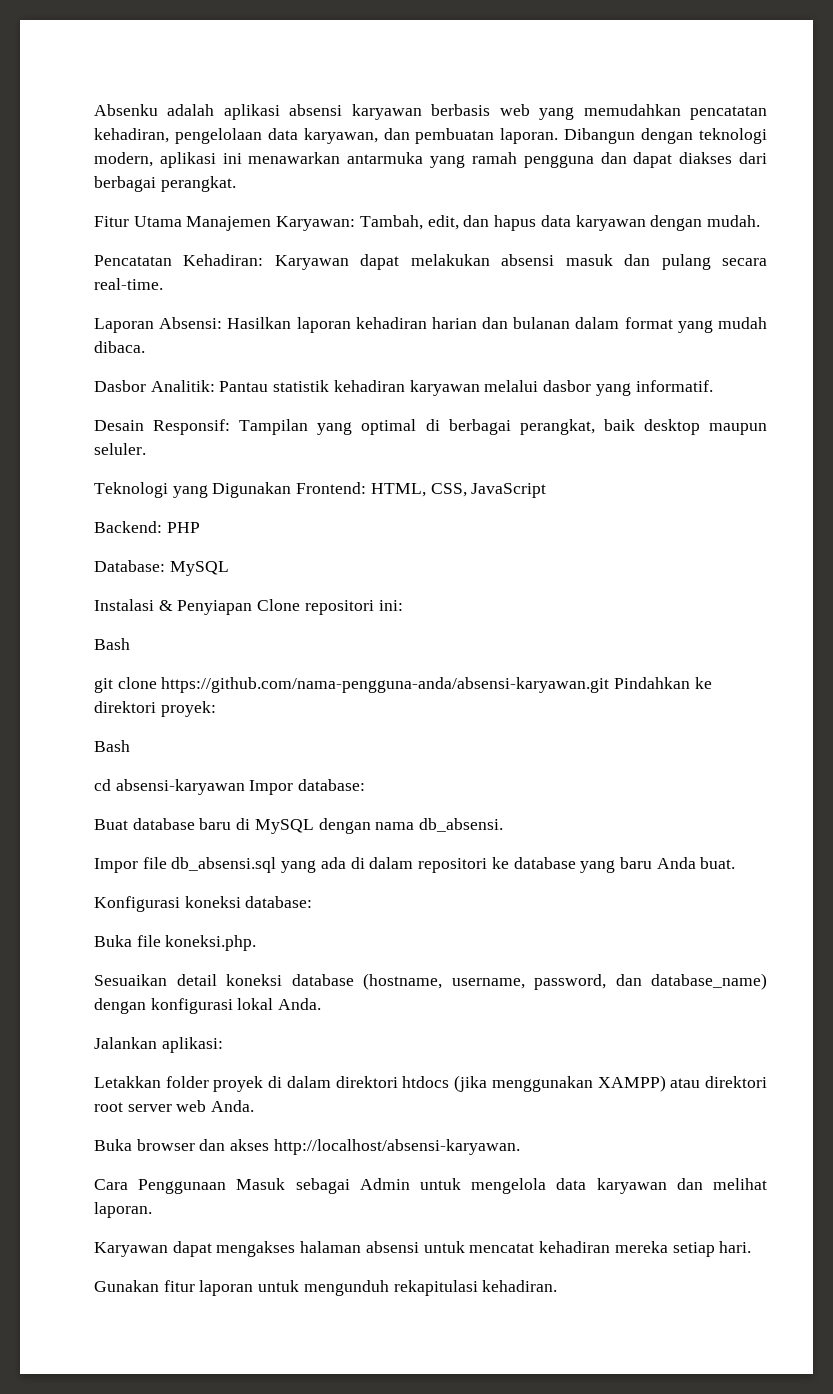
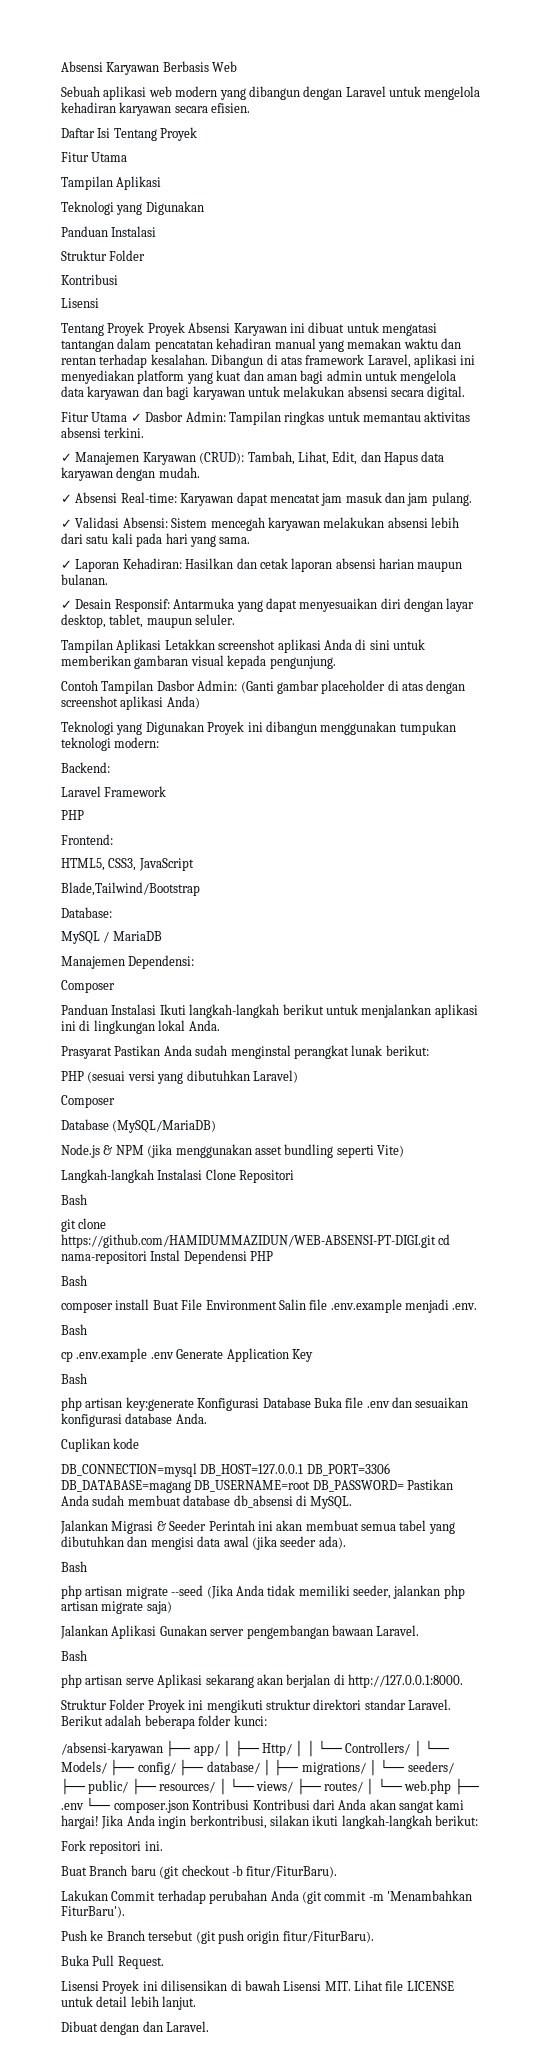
[94,104,768,120] [94,128,768,144] [94,152,768,168] [94,176,236,192] [94,215,760,231] [94,254,768,270] [94,278,163,290] [94,317,767,333] [94,341,145,353] [94,380,713,396] [94,419,768,435] [94,443,146,455] [94,482,292,498] Absenku adalah aplikasi absensi karyawan berbasis web yang memudahkan pencatatan kehadiran, pengelolaan data karyawan, dan pembuatan laporan. Dibangun dengan teknologi modern, aplikasi ini menawarkan antarmuka yang ramah pengguna dan dapat diakses dari berbagai perangkat. // Fitur Utama Manajemen Karyawan: Tambah, edit, dan hapus data karyawan dengan mudah. // Pencatatan Kehadiran: Karyawan dapat melakukan absensi masuk dan pulang secara real-time. // Laporan Absensi: Hasilkan laporan kehadiran harian dan bulanan dalam format yang mudah dibaca. // Dasbor Analitik: Pantau statistik kehadiran karyawan melalui dasbor yang informatif. // Desain Responsif: Tampilan yang optimal di berbagai perangkat, baik desktop maupun seluler. // Teknologi yang Digunakan -> [61,61,238,75] [61,86,481,100] [61,102,251,116] [61,127,198,141] [61,152,128,162] [61,176,162,190] [61,201,204,215] [61,226,157,237] [61,250,146,261] [61,274,118,285] [61,298,99,308] [61,322,437,336] [61,338,461,352] [61,354,476,368] [61,370,457,384] [61,386,466,400] [61,411,471,425] [61,427,145,438] [61,451,445,465] [61,467,200,481] [61,492,472,506] [61,517,459,531] [61,533,251,547] [61,558,463,572] [61,574,108,585] [61,598,475,612] [61,614,236,628] [61,639,425,653] [61,655,336,669] [61,680,466,694] [61,696,200,710] [61,721,456,735] [61,737,160,751] [61,762,110,773] [61,786,167,797] [61,810,84,820] Absensi Karyawan Berbasis Web // Sebuah aplikasi web modern yang dibangun dengan Laravel untuk mengelola kehadiran karyawan secara efisien. // Daftar Isi Tentang Proyek // Fitur Utama // Tampilan Aplikasi // Teknologi yang Digunakan // Panduan Instalasi // Struktur Folder // Kontribusi // Lisensi // Tentang Proyek Proyek Absensi Karyawan ini dibuat untuk mengatasi tantangan dalam pencatatan kehadiran manual yang memakan waktu dan rentan terhadap kesalahan. Dibangun di atas framework Laravel, aplikasi ini menyediakan platform yang kuat dan aman bagi admin untuk mengelola data karyawan dan bagi karyawan untuk melakukan absensi secara digital. // Fitur Utama ✓ Dasbor Admin: Tampilan ringkas untuk memantau aktivitas absensi terkini. // ✓ Manajemen Karyawan (CRUD): Tambah, Lihat, Edit, dan Hapus data karyawan dengan mudah. // ✓ Absensi Real-time: Karyawan dapat mencatat jam masuk dan jam pulang. // ✓ Validasi Absensi: Sistem mencegah karyawan melakukan absensi lebih dari satu kali pada hari yang sama. // ✓ Laporan Kehadiran: Hasilkan dan cetak laporan absensi harian maupun bulanan. // ✓ Desain Responsif: Antarmuka yang dapat menyesuaikan diri dengan layar desktop, tablet, maupun seluler. // Tampilan Aplikasi Letakkan screenshot aplikasi Anda di sini untuk memberikan gambaran visual kepada pengunjung. // Contoh Tampilan Dasbor Admin: (Ganti gambar placeholder di atas dengan screenshot aplikasi Anda) // Teknologi yang Digunakan Proyek ini dibangun menggunakan tumpukan teknologi modern: // Backend: // Laravel Framework // PHP //
[370,483,467,497] HTML, CSS, -> [61,858,137,871] // HTML5, CSS3,
[94,521,200,533] Backend: PHP -> [61,882,200,896] Blade,Tailwind/Bootstrap
[169,561,229,576] [94,599,403,615] [94,638,130,650] [94,677,712,693] [94,701,216,717] [94,740,130,752] [94,779,366,795] [94,818,504,834] [94,857,736,873] [94,896,313,912] [94,935,257,951] [94,973,767,990] [94,998,322,1014] [94,1037,223,1053] [94,1075,768,1092] [94,1100,255,1112] [94,1139,520,1155] [94,1178,767,1194] [94,1202,152,1218] [94,1241,752,1257] [94,1280,558,1296] MySQL // Instalasi & Penyiapan Clone repositori ini: // Bash // git clone https://github.com/nama-pengguna-anda/absensi-karyawan.git Pindahkan ke direktori proyek: // Bash // cd absensi-karyawan Impor database: // Buat database baru di MySQL dengan nama db_absensi. // Impor file db_absensi.sql yang ada di dalam repositori ke database yang baru Anda buat. // Konfigurasi koneksi database: // Buka file koneksi.php. // Sesuaikan detail koneksi database (hostname, username, password, dan database_name) dengan konfigurasi lokal Anda. // Jalankan aplikasi: // Letakkan folder proyek di dalam direktori htdocs (jika menggunakan XAMPP) atau direktori root server web Anda. // Buka browser dan akses http://localhost/absensi-karyawan. // Cara Penggunaan Masuk sebagai Admin untuk mengelola data karyawan dan melihat laporan. // Karyawan dapat mengakses halaman absensi untuk mencatat kehadiran mereka setiap hari. // Gunakan fitur laporan untuk mengunduh rekapitulasi kehadiran. -> [61,931,162,944] [61,955,195,969] [61,980,115,993] [61,1004,478,1018] [61,1020,220,1034] [61,1045,429,1059] [61,1070,298,1084] [61,1095,115,1108] [61,1119,217,1133] [61,1144,404,1158] [61,1169,295,1183] [61,1194,87,1205] [61,1218,107,1232] [61,1234,451,1248] [61,1250,274,1264] [61,1275,87,1286] [61,1299,478,1313] [61,1324,87,1335] [61,1348,313,1362] [61,1373,87,1384] [61,1397,469,1411] [61,1413,207,1427] [61,1438,140,1452] [61,1463,390,1477] [61,1479,454,1493] [61,1495,353,1509] [60,1520,455,1534] [61,1536,346,1550] [61,1561,87,1572] [61,1585,465,1599] [61,1601,172,1614] [60,1625,420,1639] [61,1650,87,1661] [61,1674,463,1688] [61,1699,451,1713] [61,1715,267,1729] [61,1740,450,1757] [61,1759,454,1776] [61,1778,479,1795] [61,1797,465,1813] [61,1815,478,1829] [61,1840,163,1854] [61,1865,338,1879] [61,1890,472,1904] [61,1906,125,1918] [61,1930,374,1944] [61,1955,164,1969] [61,1980,454,1994] [61,1996,197,2010] [61,2021,210,2035] // MySQL / MariaDB // Manajemen Dependensi: // Composer // Panduan Instalasi Ikuti langkah-langkah berikut untuk menjalankan aplikasi ini di lingkungan lokal Anda. // Prasyarat Pastikan Anda sudah menginstal perangkat lunak berikut: // PHP (sesuai versi yang dibutuhkan Laravel) // Composer // Database (MySQL/MariaDB) // Node.js & NPM (jika menggunakan asset bundling seperti Vite) // Langkah-langkah Instalasi Clone Repositori // Bash // git clone https://github.com/HAMIDUMMAZIDUN/WEB-ABSENSI-PT-DIGI.git cd nama-repositori Instal Dependensi PHP // Bash // composer install Buat File Environment Salin file .env.example menjadi .env. // Bash // cp .env.example .env Generate Application Key // Bash // php artisan key:generate Konfigurasi Database Buka file .env dan sesuaikan konfigurasi database Anda. // Cuplikan kode // DB_CONNECTION=mysql DB_HOST=127.0.0.1 DB_PORT=3306 DB_DATABASE=magang DB_USERNAME=root DB_PASSWORD= Pastikan Anda sudah membuat database db_absensi di MySQL. // Jalankan Migrasi & Seeder Perintah ini akan membuat semua tabel yang dibutuhkan dan mengisi data awal (jika seeder ada). // Bash // php artisan migrate --seed (Jika Anda tidak memiliki seeder, jalankan php artisan migrate saja) // Jalankan Aplikasi Gunakan server pengembangan bawaan Laravel. // Bash // php artisan serve Aplikasi sekarang akan berjalan di http://127.0.0.1:8000. // Struktur Folder Proyek ini mengikuti struktur direktori standar Laravel. Berikut adalah beberapa folder kunci: // /absensi-karyawan ├── app/ │ ├── Http/ │ │ └── Controllers/ │ └── Models/ ├── config/ ├── database/ │ ├── migrations/ │ └── seeders/ ├── public/ ├── resources/ │ └── views/ ├── routes/ │ └── web.php ├── .env └── composer.json Kontribusi Kontribusi dari Anda akan sangat kami hargai! Jika Anda ingin berkontribusi, silakan ikuti langkah-langkah berikut: // Fork repositori ini. // Buat Branch baru (git checkout -b fitur/FiturBaru). // Lakukan Commit terhadap perubahan Anda (git commit -m 'Menambahkan FiturBaru'). // Push ke Branch tersebut (git push origin fitur/FiturBaru). // Buka Pull Request. // Lisensi Proyek ini dilisensikan di bawah Lisensi MIT. Lihat file LICENSE untuk detail lebih lanjut. // Dibuat dengan dan Laravel.

